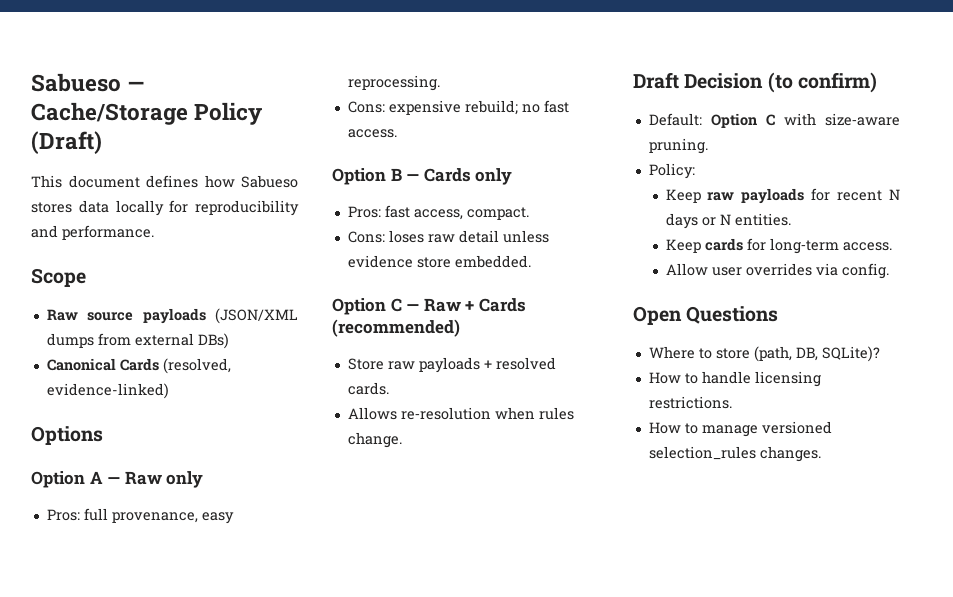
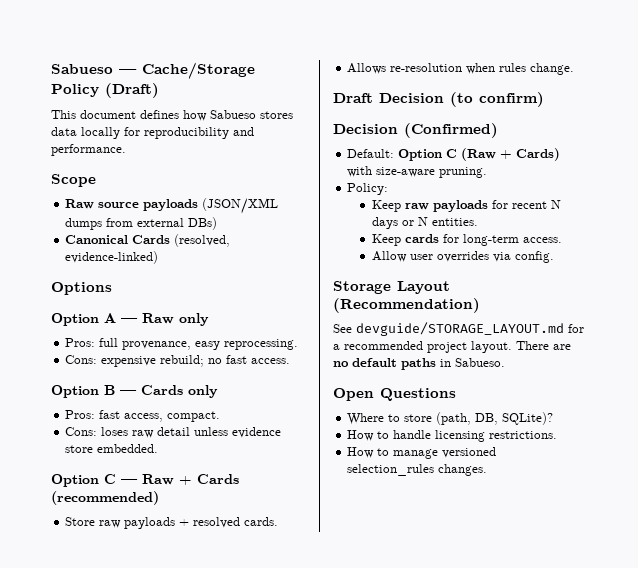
(877, 82) none -> [333,123,498,138] // Decision (Confirmed)
(775, 120) none -> [461,148,561,161] (Raw + Cards)
(889, 271) none -> [333,281,450,294] [333,298,480,313] [333,322,584,336] [333,341,571,353] [333,358,505,370] // Storage Layout (Recommendation) // See devguide/STORAGE_LAYOUT.md for a recommended project layout. There are no default paths in Sabueso.

